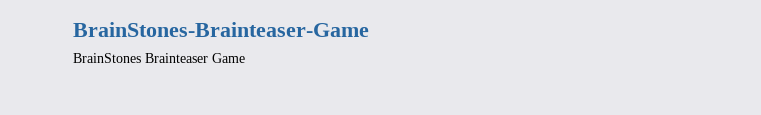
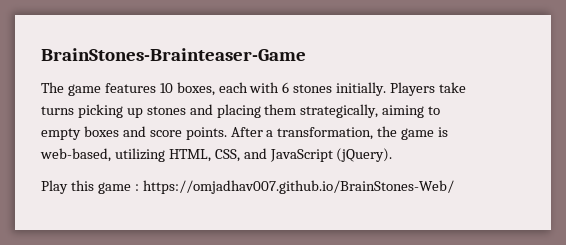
[73,53,245,63] BrainStones Brainteaser Game -> [41,82,467,96] [41,104,441,118] [41,126,449,140] [40,148,393,162] [41,180,454,194] The game features 10 boxes, each with 6 stones initially. Players take turns picking up stones and placing them strategically, aiming to empty boxes and score points. After a transformation, the game is web-based, utilizing HTML, CSS, and JavaScript (jQuery). // Play this game : https://omjadhav007.github.io/BrainStones-Web/

